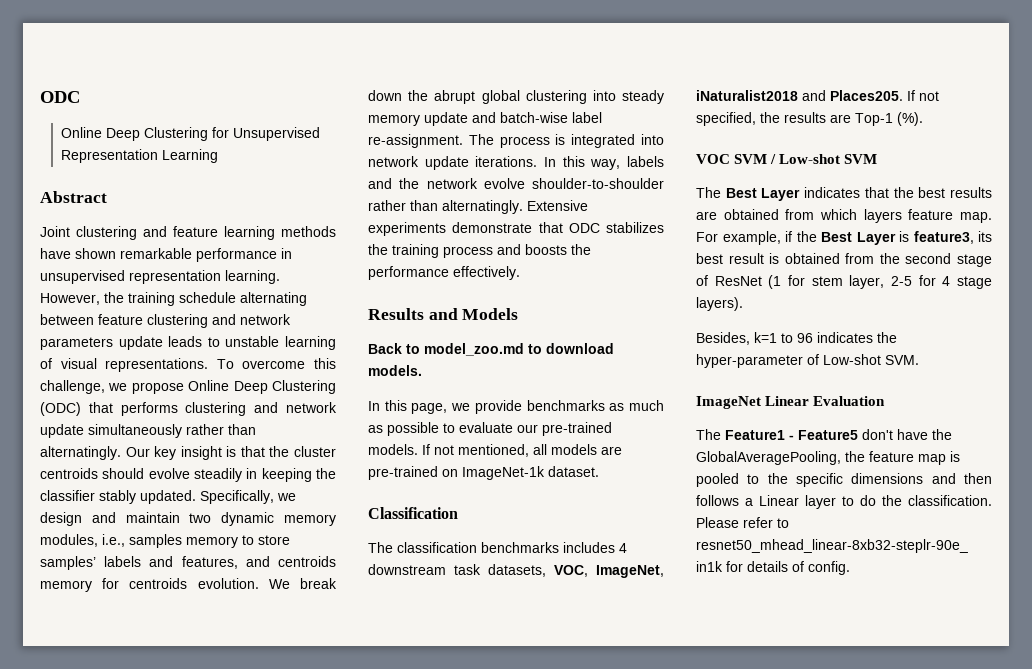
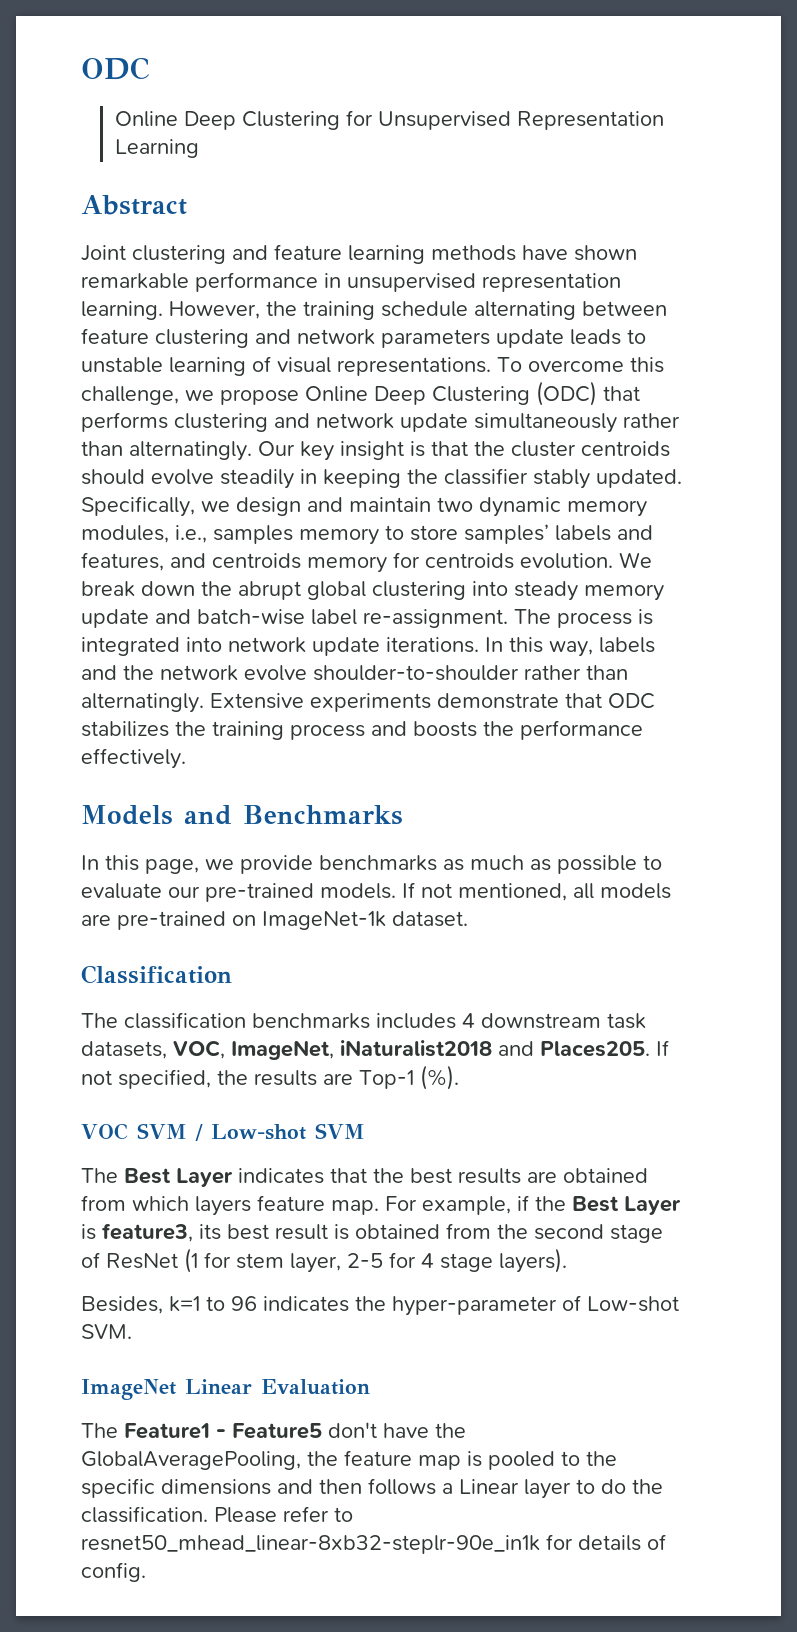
[368,308,519,320] [368,343,614,356] [368,365,422,376] Results and Models // Back to model_zoo.md to download models. -> [81,805,403,825] Models and Benchmarks

